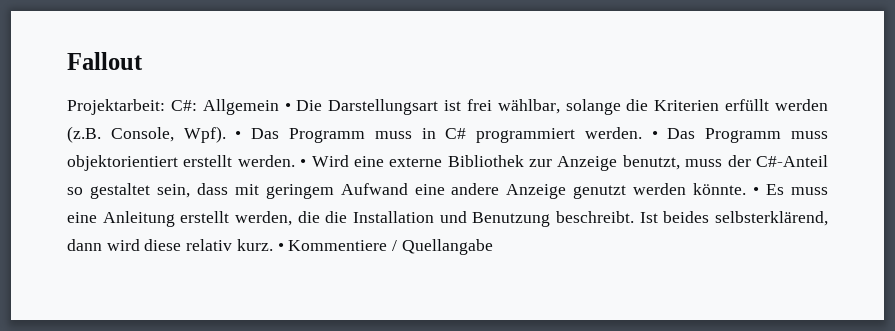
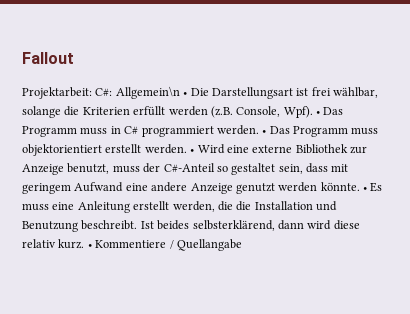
[202,99,279,115] Allgemein -> [115,86,180,99] Allgemein\n

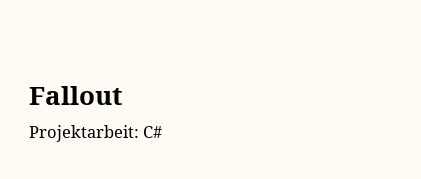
[95,86,378,99] [22,106,344,118] [22,125,379,137] [22,144,367,156] [22,163,349,175] [22,182,383,194] [22,201,337,213] [22,220,360,232] [22,239,242,251] C#: Allgemein\n • Die Darstellungsart ist frei wählbar, solange die Kriterien erfüllt werden (z.B. Console, Wpf). • Das Programm muss in C# programmiert werden. • Das Programm muss objektorientiert erstellt werden. • Wird eine externe Bibliothek zur Anzeige benutzt, muss der C#-Anteil so gestaltet sein, dass mit geringem Aufwand eine andere Anzeige genutzt werden könnte. • Es muss eine Anleitung erstellt werden, die die Installation und Benutzung beschreibt. Ist beides selbsterklärend, dann wird diese relativ kurz. • Kommentiere / Quellangabe -> [143,126,163,138] C#

